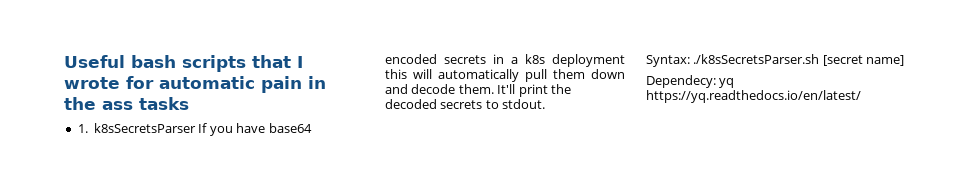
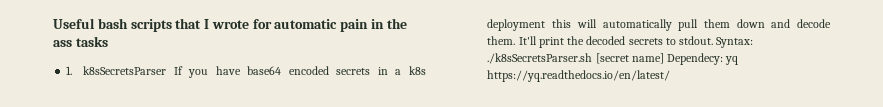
(546, 104) // -> (714, 40) none
(905, 60) // -> (664, 58) none

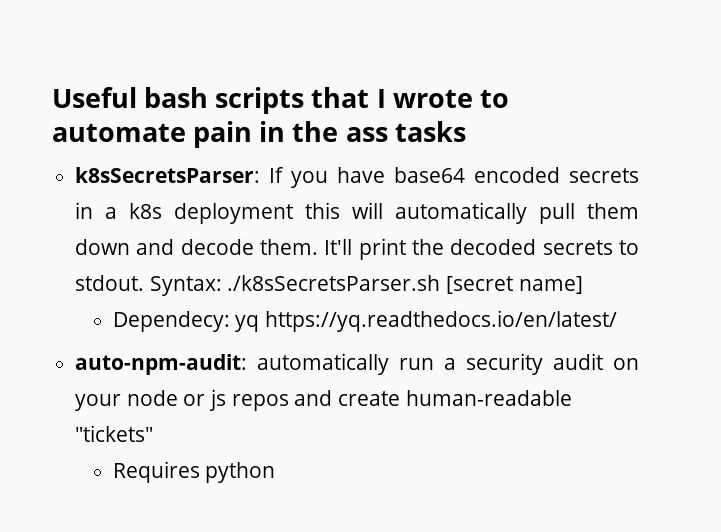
[252,19,338,29] for automatic -> [479,89,509,108] [52,123,186,142] to automate
[66,66,167,75] 1. k8sSecretsParser -> [75,167,261,183] k8sSecretsParser:
(664, 58) none -> (583, 285) //
(671, 76) none -> [75,353,639,375] [75,389,572,411] [75,425,154,442] [112,461,276,483] // auto-npm-audit: automatically run a security audit on your node or js repos and create human-readable "tickets" // Requires python

